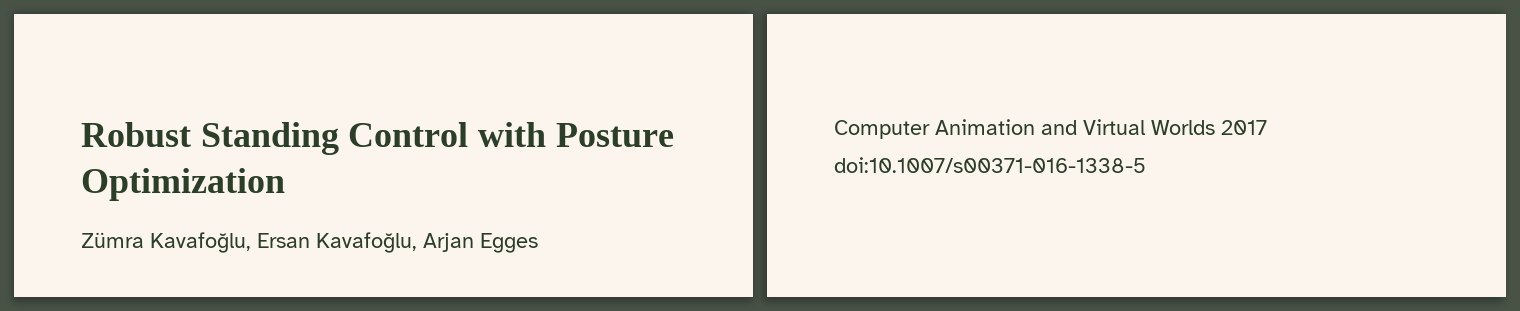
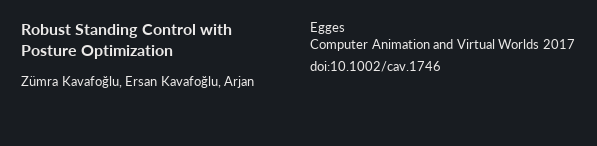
[834,157,1146,173] doi:10.1007/s00371-016-1338-5 -> [310,61,441,72] doi:10.1002/cav.1746

